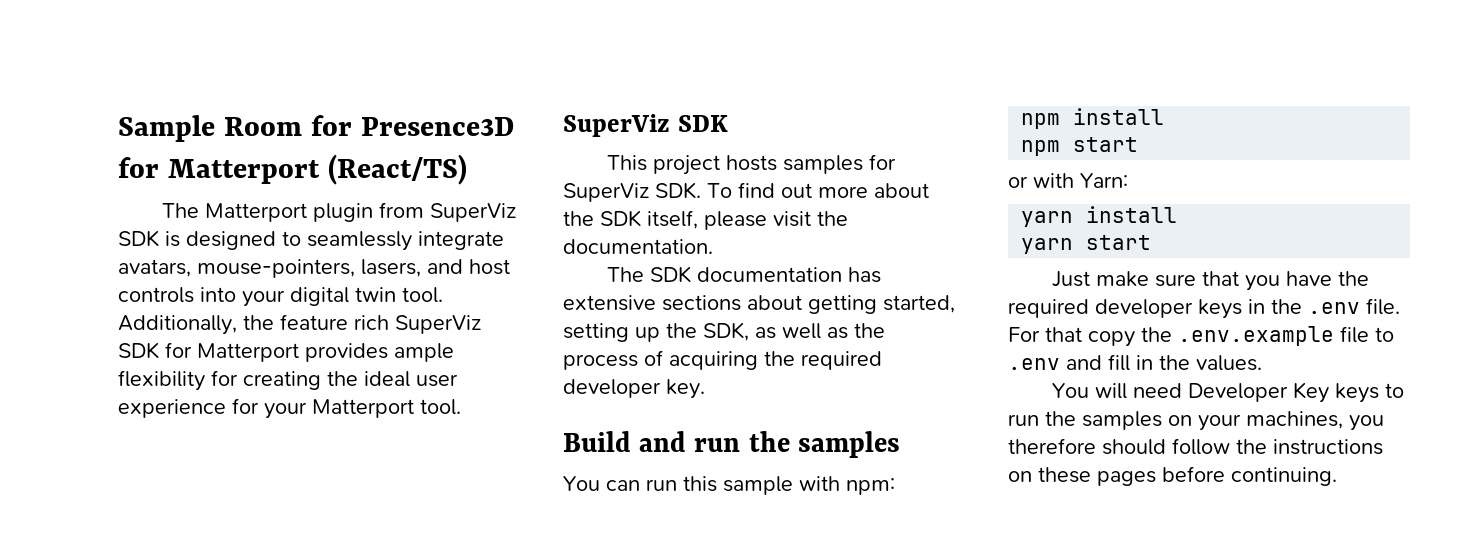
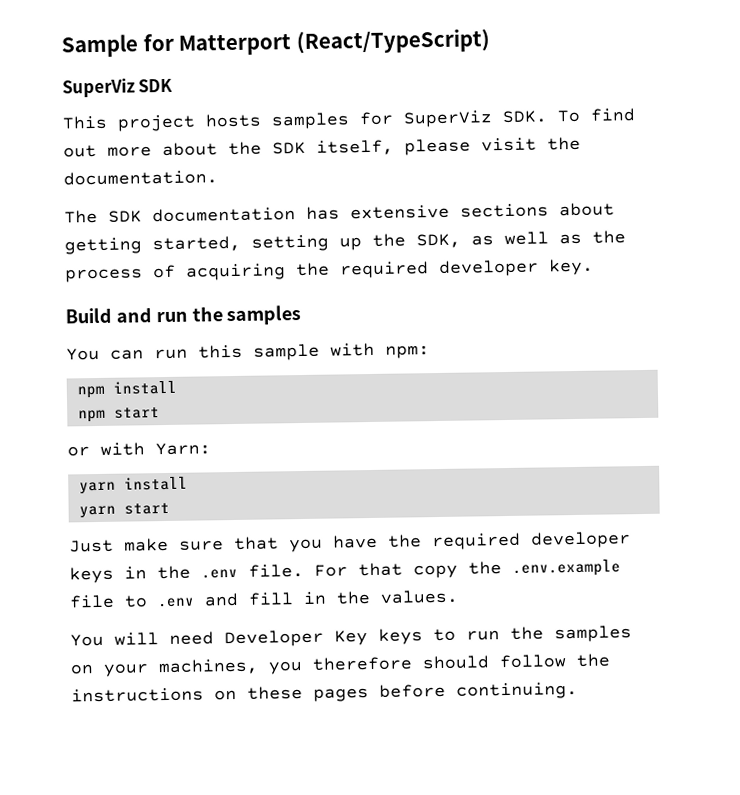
[223,115,514,136] [118,154,467,185] [162,202,517,222] [118,230,504,251] [118,259,510,278] [118,287,443,307] [118,314,481,335] [118,342,454,362] [118,370,458,391] [118,398,461,419] Room for Presence3D for Matterport (React/TS) // The Matterport plugin from SuperViz SDK is designed to seamlessly integrate avatars, mouse-pointers, lasers, and host controls into your digital twin tool. Additionally, the feature rich SuperViz SDK for Matterport provides ample flexibility for creating the ideal user experience for your Matterport tool. -> [142,28,490,56] for Matterport (React/TypeScript)

